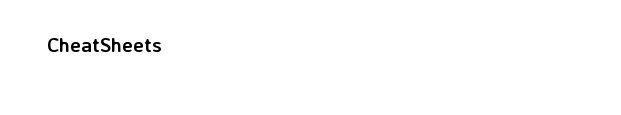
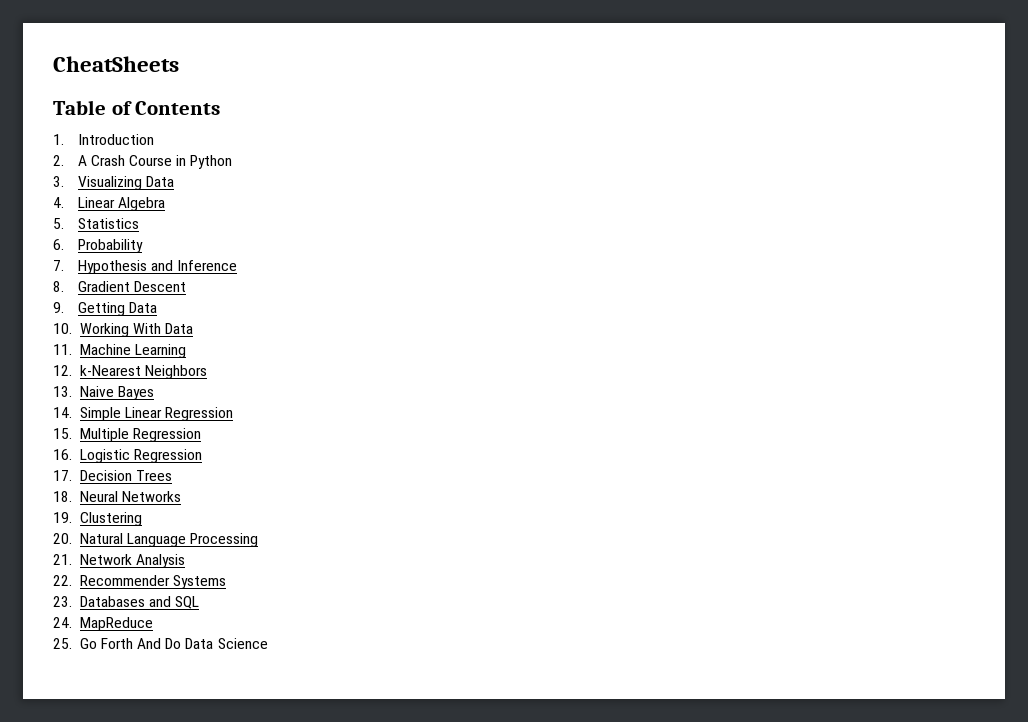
(162, 45) none -> [53,100,221,115] [53,134,154,145] [53,155,233,169] [53,176,174,190] [53,197,165,211] [53,218,139,229] [53,239,143,253] [53,260,238,274] [53,281,186,292] [53,302,157,316] [53,323,194,337] [53,344,186,358] [53,365,207,379] [53,386,154,400] [53,407,234,421] [53,428,201,442] [53,449,202,463] [53,470,172,481] [53,491,181,502] [53,512,142,526] [53,533,259,547] [53,554,185,568] [53,575,226,589] [53,596,200,609] [53,617,153,631] [53,638,268,649] // Table of Contents // 1. Introduction // 2. A Crash Course in Python // 3. Visualizing Data // 4. Linear Algebra // 5. Statistics // 6. Probability // 7. Hypothesis and Inference // 8. Gradient Descent // 9. Getting Data // 10. Working With Data // 11. Machine Learning // 12. k-Nearest Neighbors // 13. Naive Bayes // 14. Simple Linear Regression // 15. Multiple Regression // 16. Logistic Regression // 17. Decision Trees // 18. Neural Networks // 19. Clustering // 20. Natural Language Processing // 21. Network Analysis // 22. Recommender Systems // 23. Databases and SQL // 24. MapReduce // 25. Go Forth And Do Data Science

